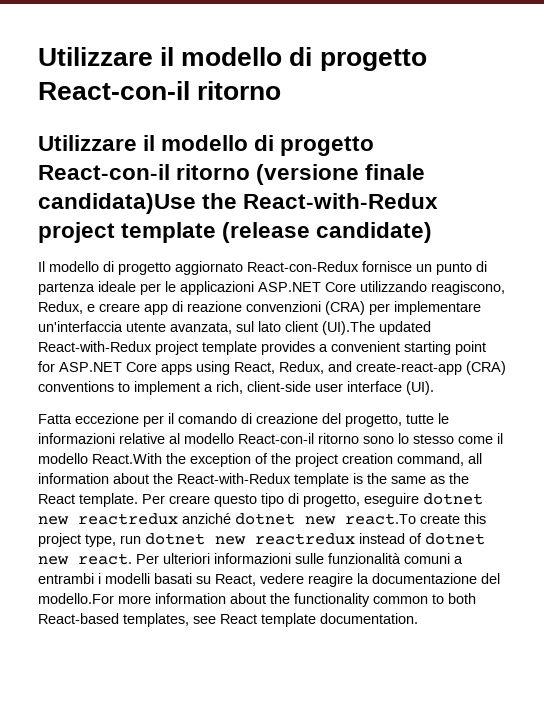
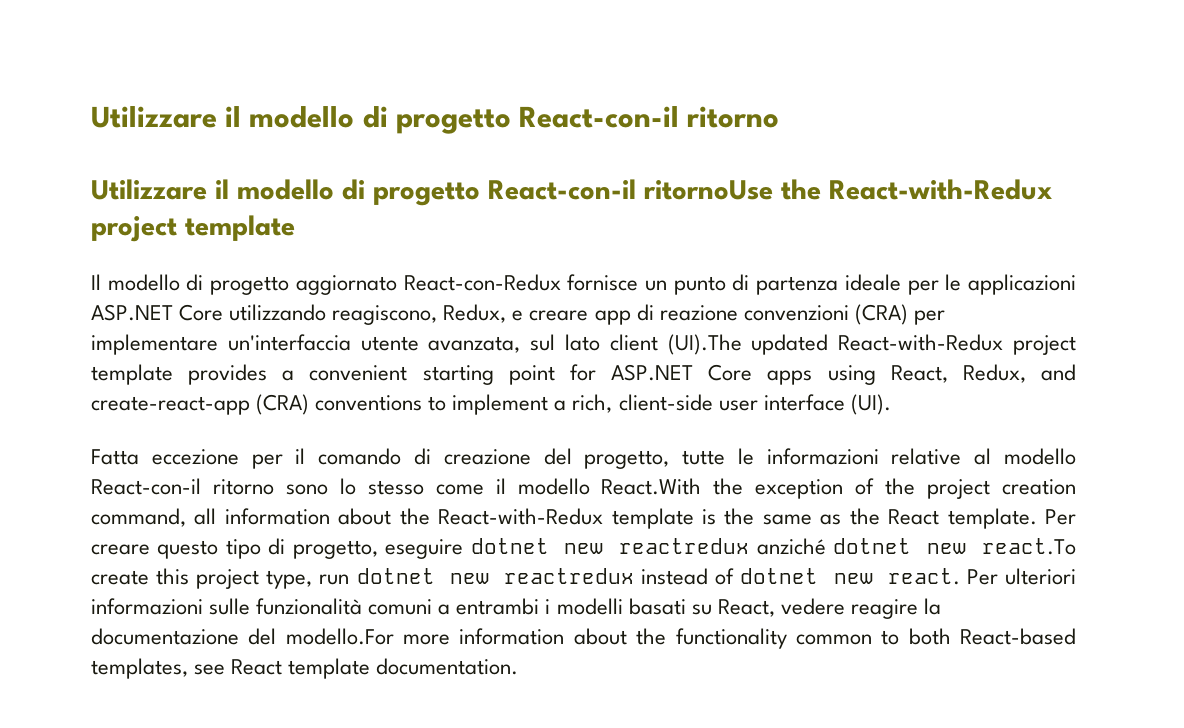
[176,164,426,185] [38,193,196,214] ritorno (versione finale candidata)Use -> [644,180,773,200] ritornoUse
[222,222,433,243] (release candidate) -> (295, 228) none

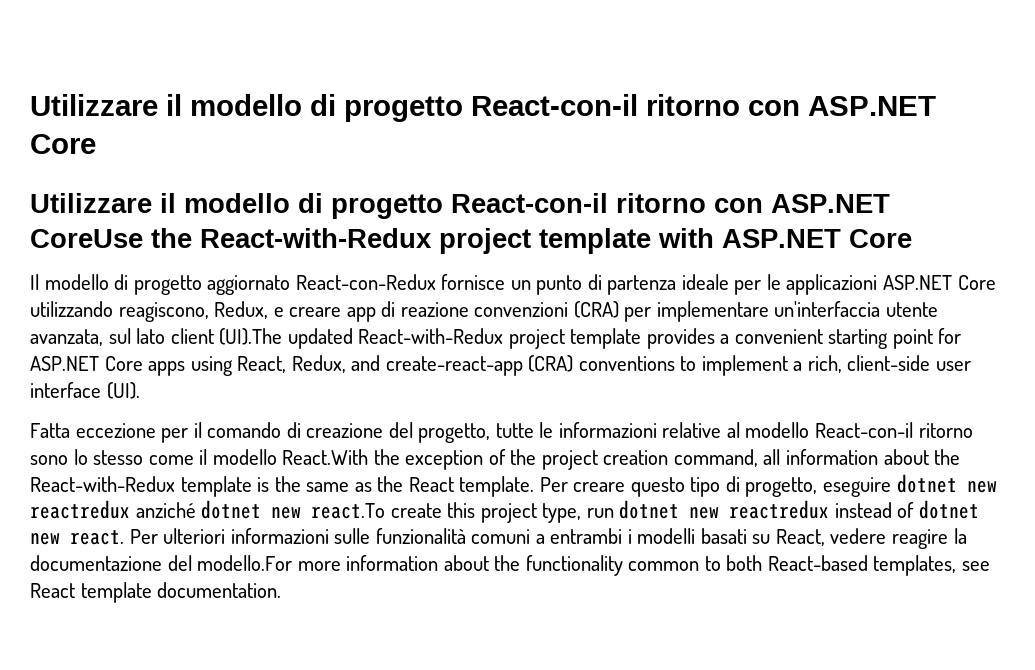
[91,106,780,134] [91,179,773,206] Utilizzare il modello di progetto React-con-il ritorno // Utilizzare il modello di progetto React-con-il ritornoUse -> [30,94,936,122] [30,134,96,154] [30,193,890,219] [30,229,143,248] Utilizzare il modello di progetto React-con-il ritorno con ASP.NET Core // Utilizzare il modello di progetto React-con-il ritorno con ASP.NET CoreUse
(295, 228) none -> [658,228,912,248] with ASP.NET Core

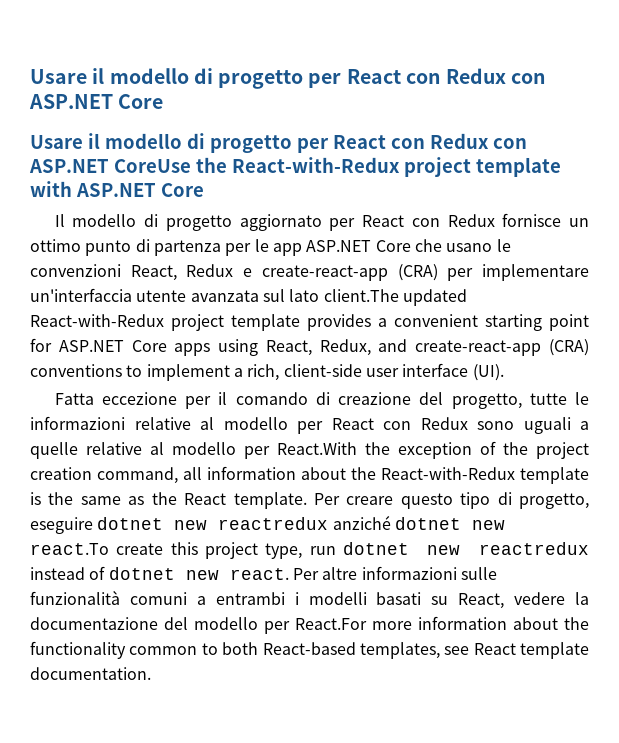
[30,94,740,122] Utilizzare il modello di progetto React-con-il ritorno -> [30,68,507,89] Usare il modello di progetto per React con Redux
[30,193,706,219] Utilizzare il modello di progetto React-con-il ritorno -> [30,133,489,153] Usare il modello di progetto per React con Redux
[295,274,436,290] React-con-Redux -> [329,214,495,231] per React con Redux
(531, 285) none -> [30,239,81,252] ottimo
[681,274,729,290] ideale -> (221, 248) none
[786,274,996,295] [30,301,569,322] applicazioni ASP.NET Core utilizzando reagiscono, Redux, e creare app di reazione convenzioni -> [272,239,511,256] [30,264,388,281] app ASP.NET Core che usano le convenzioni React, Redux e create-react-app
[30,329,103,346] avanzata, -> [190,290,259,302] avanzata
[170,328,283,345] client (UI).The -> [323,289,399,302] client.The
[814,422,973,438] [30,449,277,465] React-con-il ritorno sono lo stesso come il modello -> [297,417,589,434] [30,442,270,459] per React con Redux sono uguali a quelle relative al modello per
[163,528,226,544] ulteriori -> [322,567,358,580] altre
[892,529,949,549] reagire -> (566, 598) none
[197,555,293,571] modello.For -> [194,617,367,634] modello per React.For

